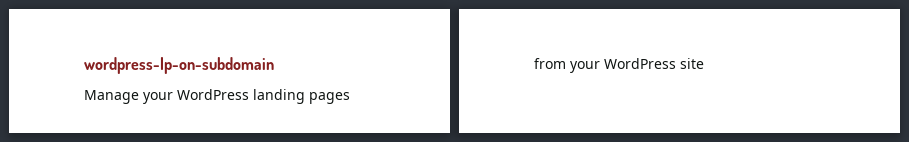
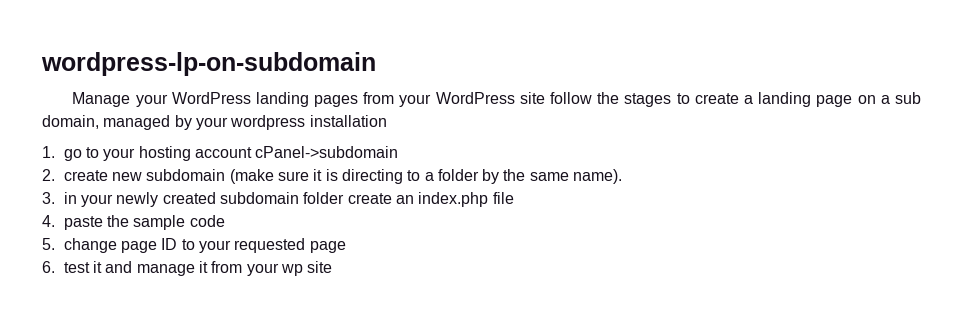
(704, 63) none -> [550,92,921,107] [42,115,387,130] [42,146,399,161] [42,169,623,184] [42,192,514,207] [42,215,225,230] [42,238,346,253] [42,261,333,276] follow the stages to create a landing page on a sub domain, managed by your wordpress installation // 1. go to your hosting account cPanel->subdomain // 2. create new subdomain (make sure it is directing to a folder by the same name). // 3. in your newly created subdomain folder create an index.php file // 4. paste the sample code // 5. change page ID to your requested page // 6. test it and manage it from your wp site

